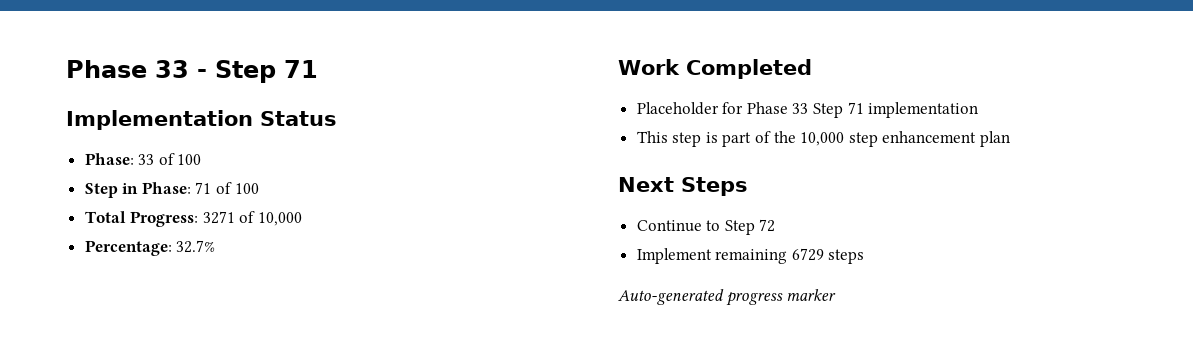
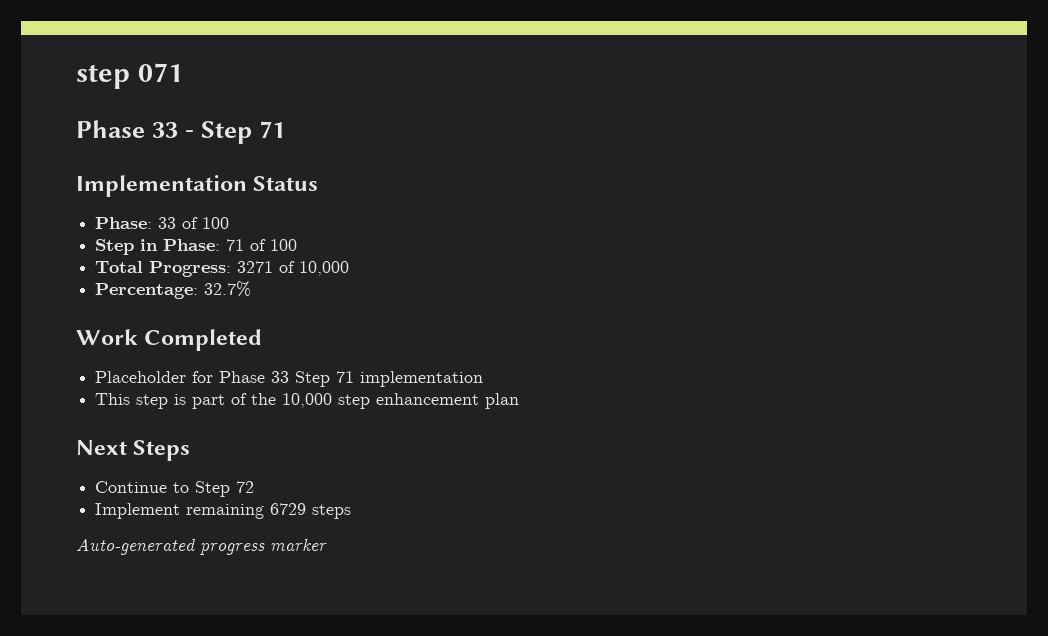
(66, 69) none -> [76,63,183,89] step 071 //

